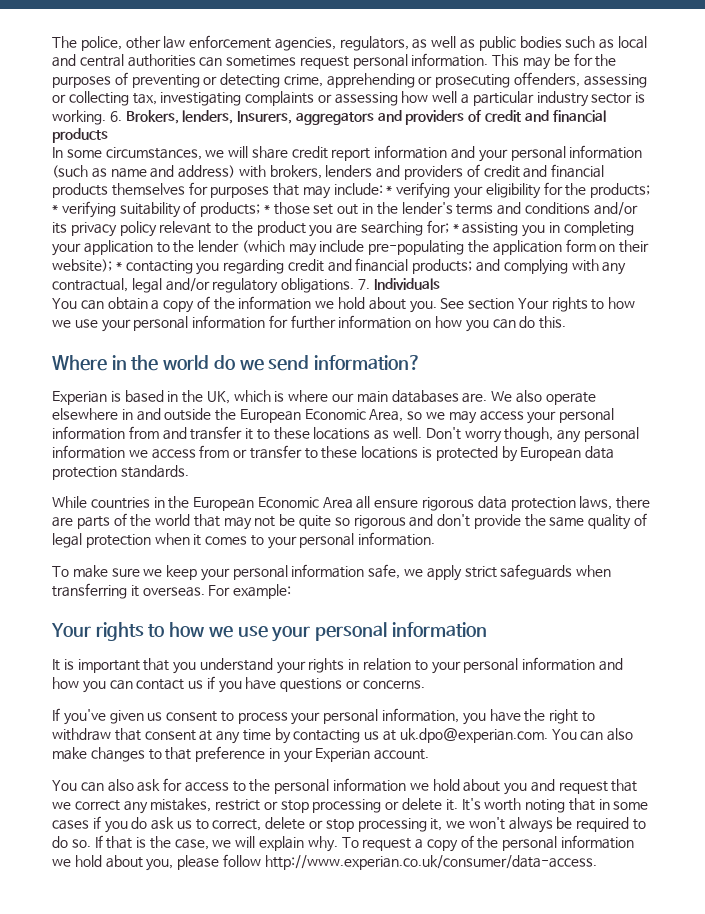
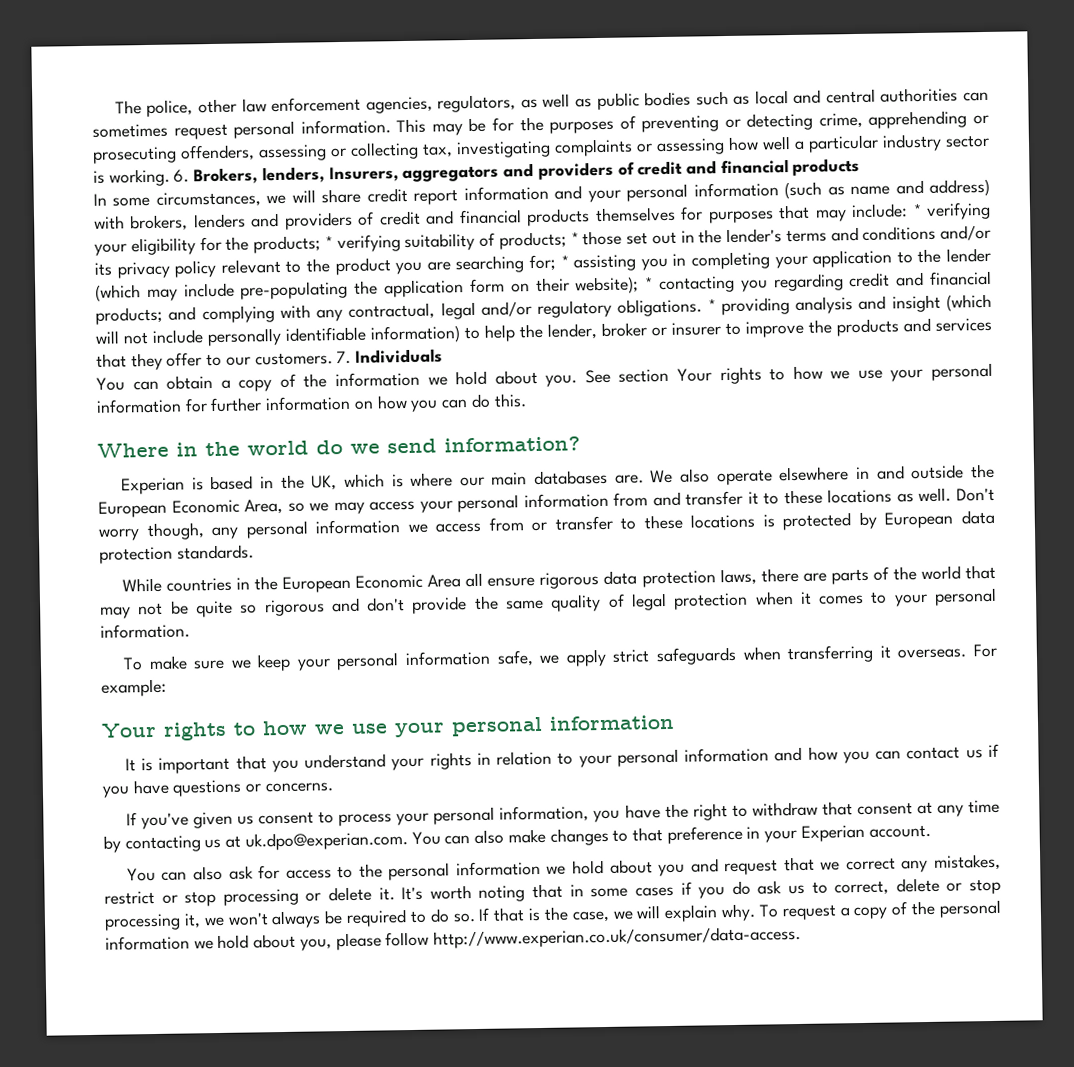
(355, 285) none -> [707,293,992,316] [95,317,992,347] [96,352,333,371] * providing analysis and insight (which will not include personally identifiable information) to help the lender, broker or insurer to improve the products and services that they offer to our customers.

